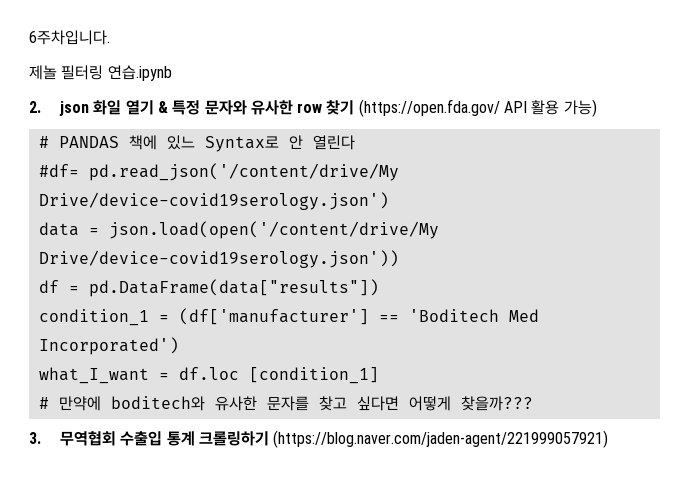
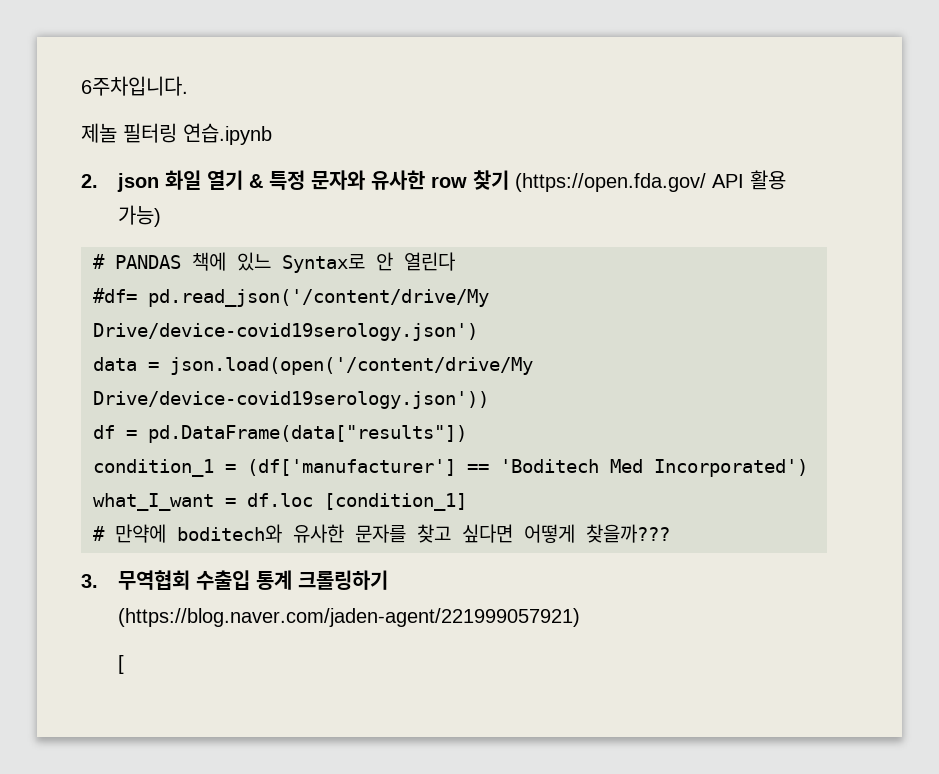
(609, 439) none -> [117,655,124,674] // [

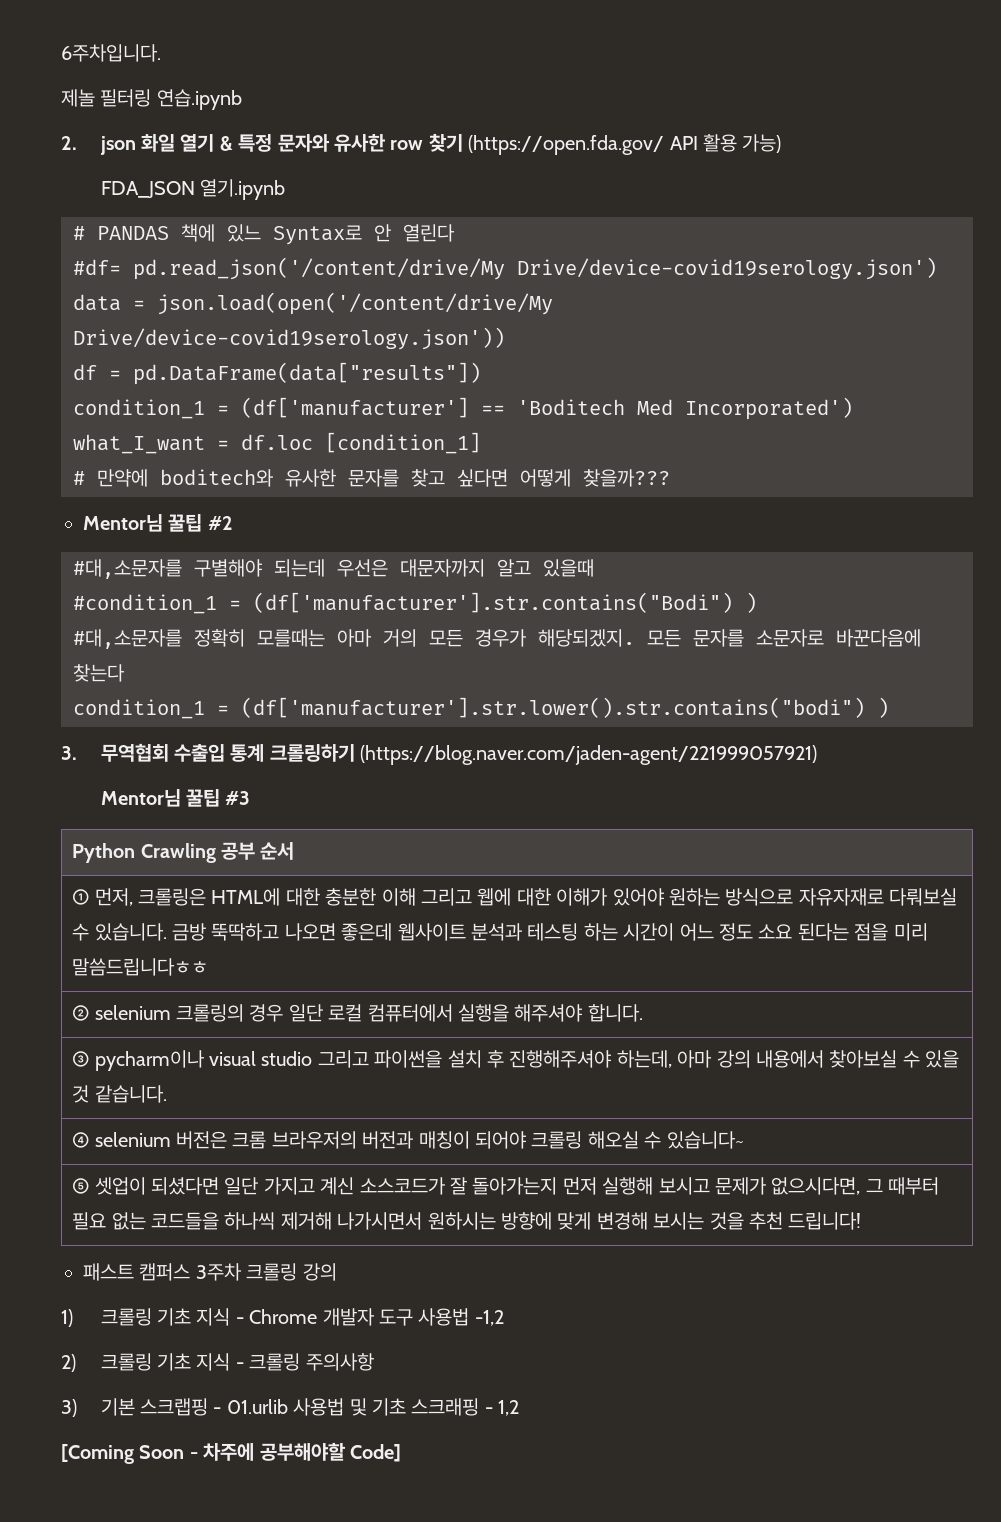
(161, 216) none -> [100,179,286,200] // FDA_JSON 열기.ipynb
(670, 533) none -> [83,514,233,532] [73,559,594,579] [73,592,757,614] [73,629,921,649] [73,664,125,682] [73,697,889,719] // Mentor님 꿀팁 #2 // #대,소문자를 구별해야 되는데 우선은 대문자까지 알고 있을때 // #condition_1 = (df['manufacturer'].str.contains("Bodi") ) // #대,소문자를 정확히 모를때는 아마 거의 모든 경우가 해당되겠지. 모든 문자를 소문자로 바꾼다음에 찾는다 // condition_1 = (df['manufacturer'].str.lower().str.contains("bodi") )
[117,655,124,674] [ -> [100,789,251,807] [72,842,295,863] [72,888,958,906] [72,923,928,941] [72,958,209,976] [72,1004,643,1022] [72,1050,960,1071] [72,1085,167,1103] [72,1131,744,1149] [72,1177,940,1195] [72,1212,862,1230] [83,1263,337,1281] [61,1308,504,1327] [61,1353,374,1372] [61,1398,520,1417] [61,1442,401,1464] Mentor님 꿀팁 #3 // Python Crawling 공부 순서 // ① 먼저, 크롤링은 HTML에 대한 충분한 이해 그리고 웹에 대한 이해가 있어야 원하는 방식으로 자유자재로 다뤄보실 수 있습니다. 금방 뚝딱하고 나오면 좋은데 웹사이트 분석과 테스팅 하는 시간이 어느 정도 소요 된다는 점을 미리 말씀드립니다ㅎㅎ // ② selenium 크롤링의 경우 일단 로컬 컴퓨터에서 실행을 해주셔야 합니다. // ③ pycharm이나 visual studio 그리고 파이썬을 설치 후 진행해주셔야 하는데, 아마 강의 내용에서 찾아보실 수 있을 것 같습니다. // ④ selenium 버전은 크롬 브라우저의 버전과 매칭이 되어야 크롤링 해오실 수 있습니다~ // ⑤ 셋업이 되셨다면 일단 가지고 계신 소스코드가 잘 돌아가는지 먼저 실행해 보시고 문제가 없으시다면, 그 때부터 필요 없는 코드들을 하나씩 제거해 나가시면서 원하시는 방향에 맞게 변경해 보시는 것을 추천 드립니다! // 패스트 캠퍼스 3주차 크롤링 강의 // 1) 크롤링 기초 지식 - Chrome 개발자 도구 사용법 -1,2 // 2) 크롤링 기초 지식 - 크롤링 주의사항 // 3) 기본 스크랩핑 - 01.urlib 사용법 및 기초 스크래핑 - 1,2 // [Coming Soon - 차주에 공부해야할 Code]

